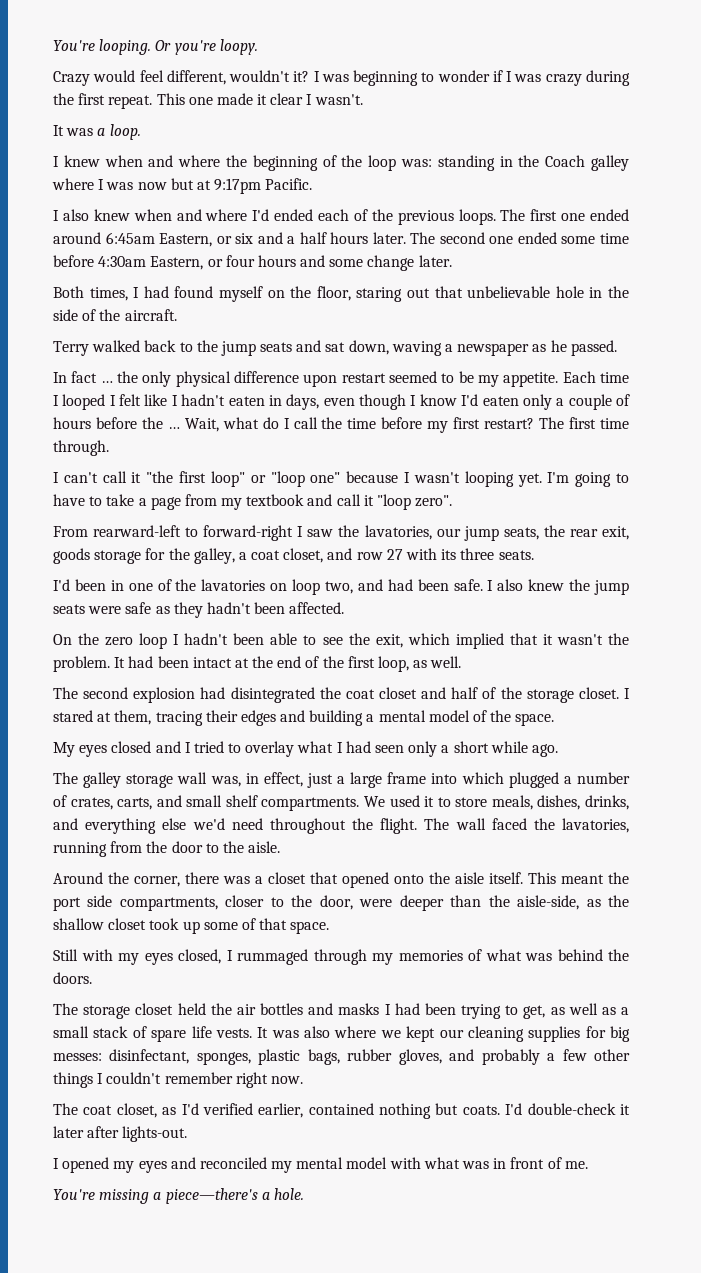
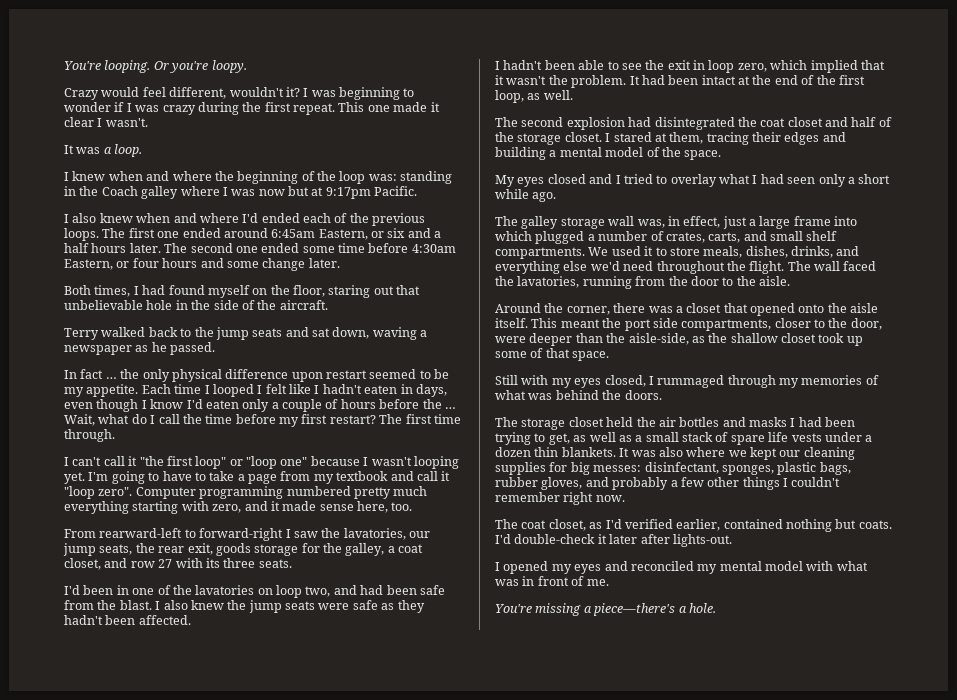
(453, 501) none -> [135,486,428,499] [64,501,413,514] Computer programming numbered pretty much everything starting with zero, and it made sense here, too.
[453,579,483,591] safe. -> [419,585,445,595] [64,600,152,610] safe from the blast.
[53,633,168,649] On the zero loop -> (191, 620) none
[375,634,403,648] exit, -> [667,60,767,73] exit in loop zero,
[215,1028,252,1038] vests. -> [791,432,873,442] [495,447,616,457] vests under a dozen thin blankets.

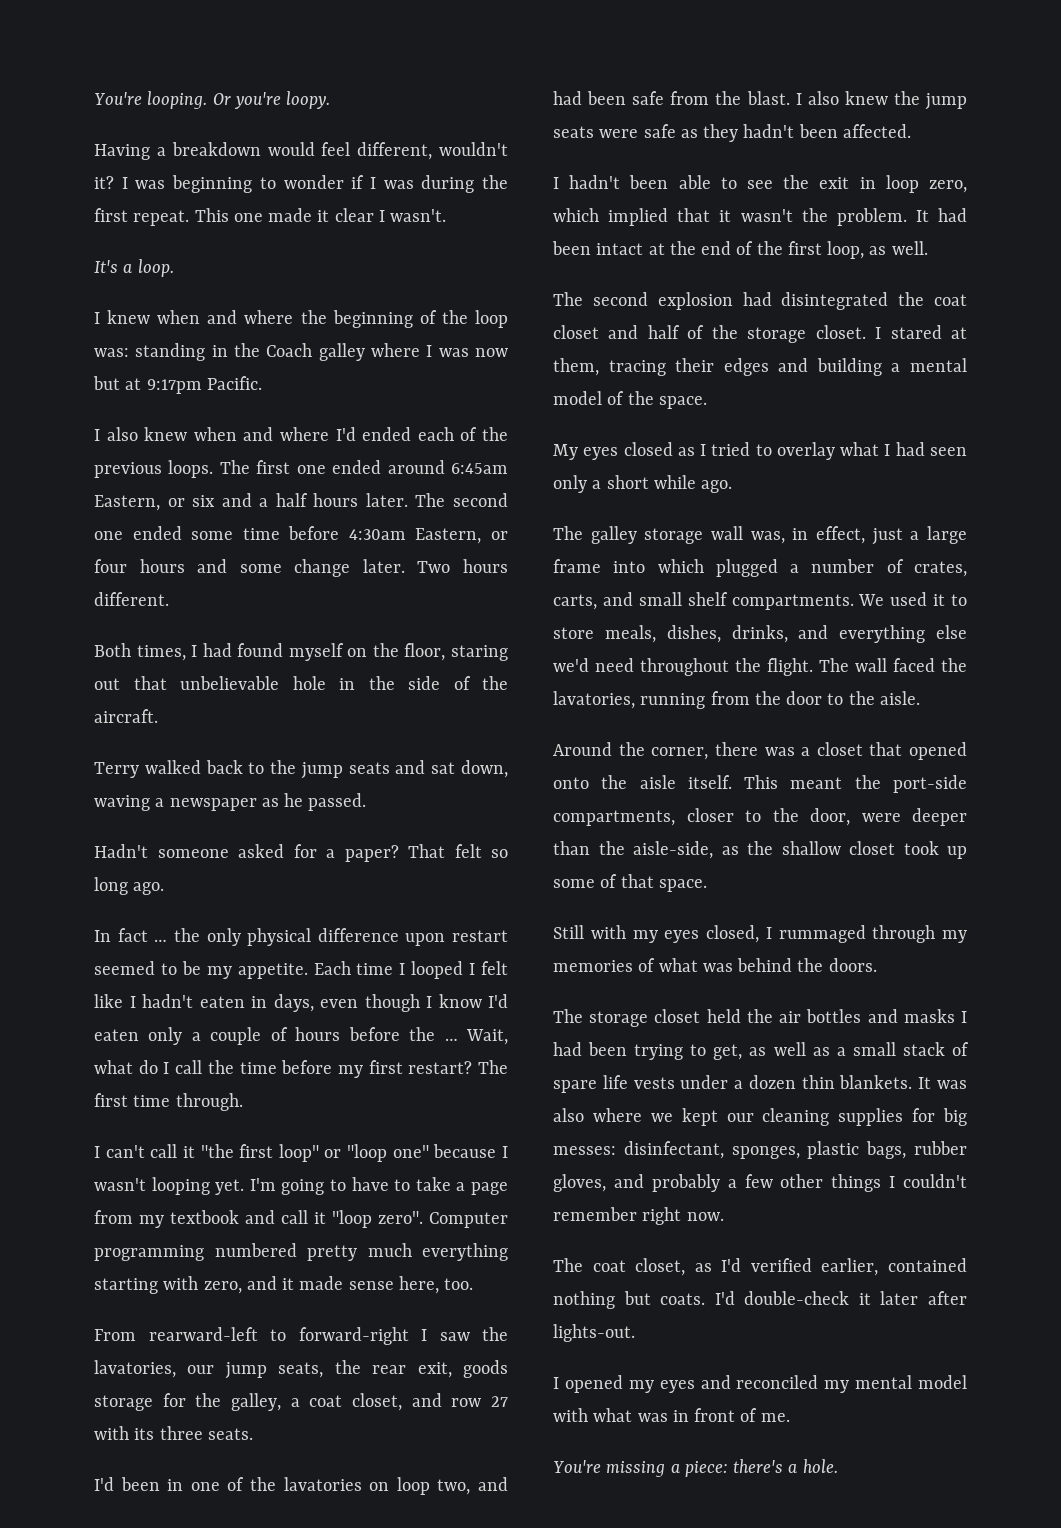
[64,88,99,100] Crazy -> [94,142,261,160] Having a breakdown
[162,105,196,115] crazy -> (414, 184) none
[64,145,101,154] It was -> [94,260,118,273] It's
(340, 263) none -> [417,559,508,573] [94,592,169,606] Two hours different.
(216, 348) none -> [94,844,508,862] [94,877,165,895] // Hadn't someone asked for a paper? That felt so long ago.
[589,174,613,184] and -> [677,447,695,456] as
[624,318,678,331] port side -> [893,775,967,793] port-side
[593,603,676,616] piece—there's -> [684,1459,784,1477] piece: there's

